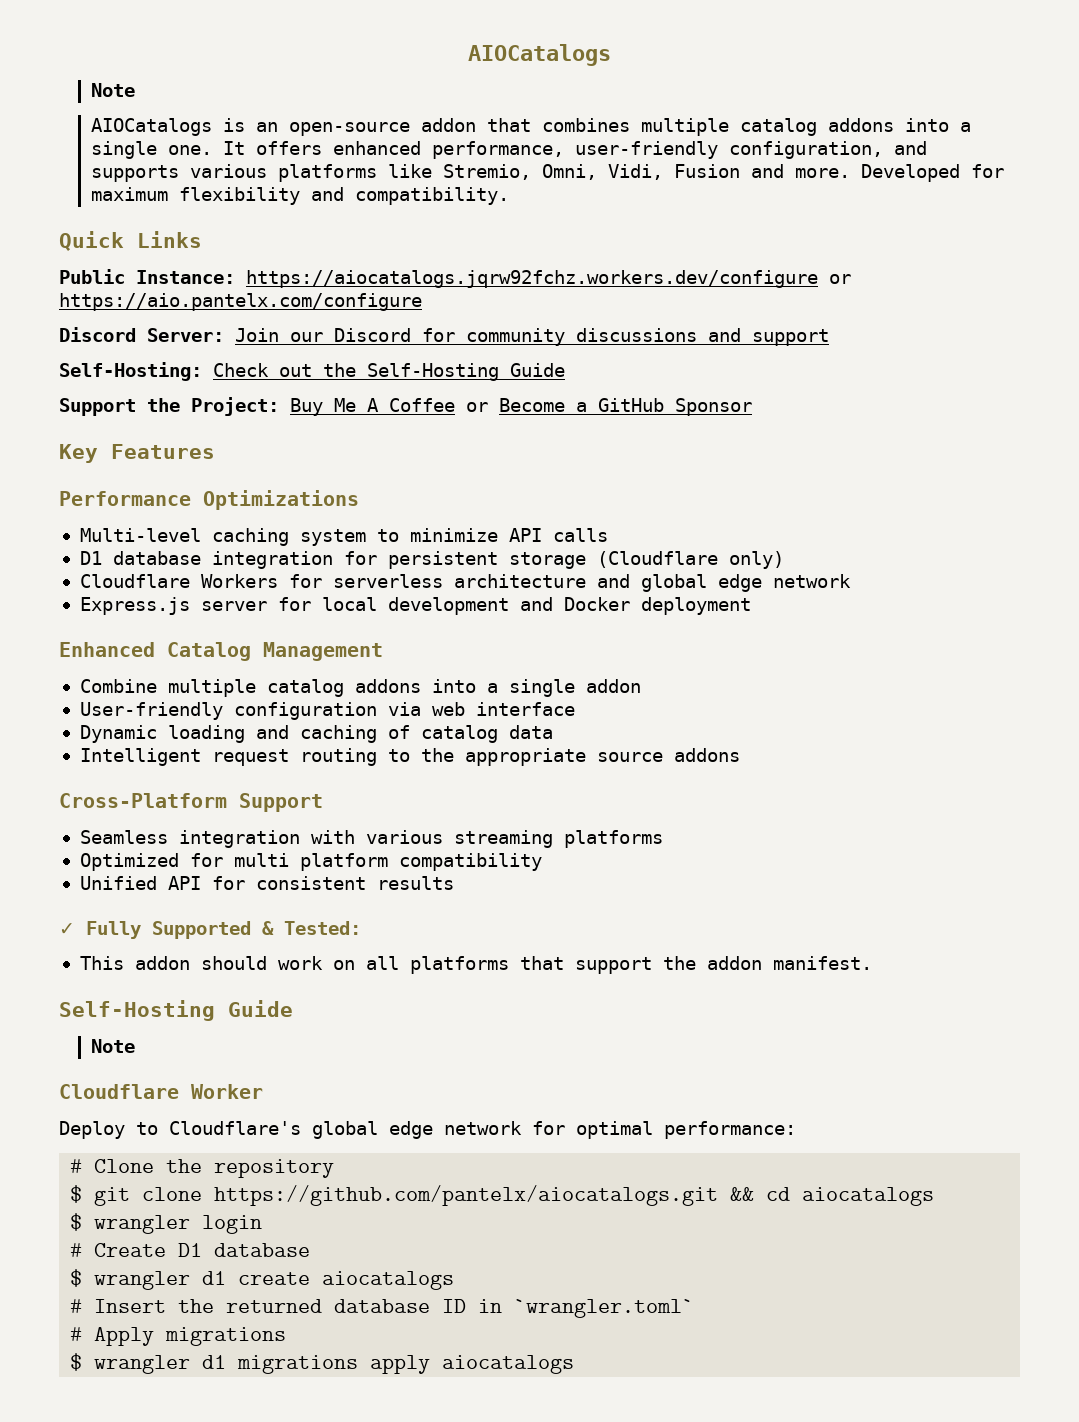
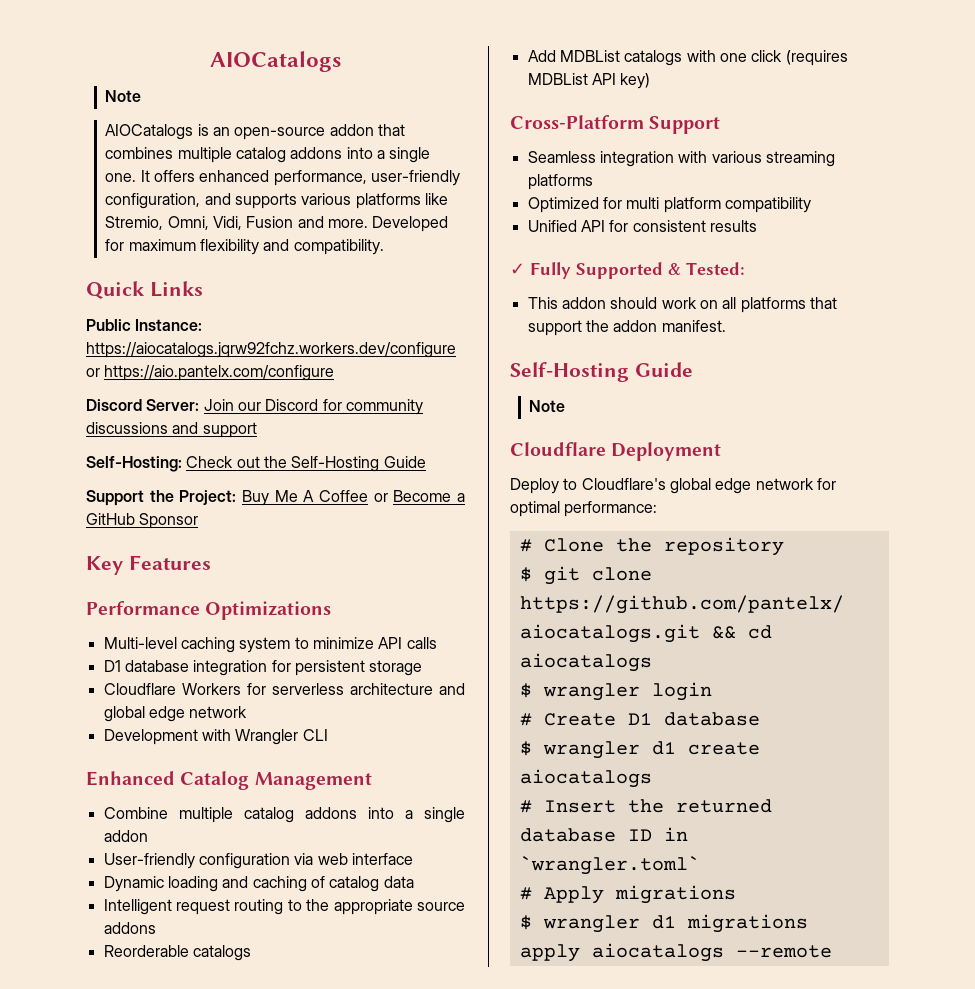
[596,551,784,569] (Cloudflare only) -> (423, 668) none
[79,597,751,615] Express.js server for local development and Docker deployment -> [103,729,328,745] Development with Wrangler CLI
(740, 755) none -> [103,945,251,961] [527,50,848,66] [527,73,651,89] // Reorderable catalogs // Add MDBList catalogs with one click (requires MDBList API key)
[191,1084,263,1099] Worker -> [611,442,722,461] Deployment
(575, 1364) none -> [735,945,832,958] --remote

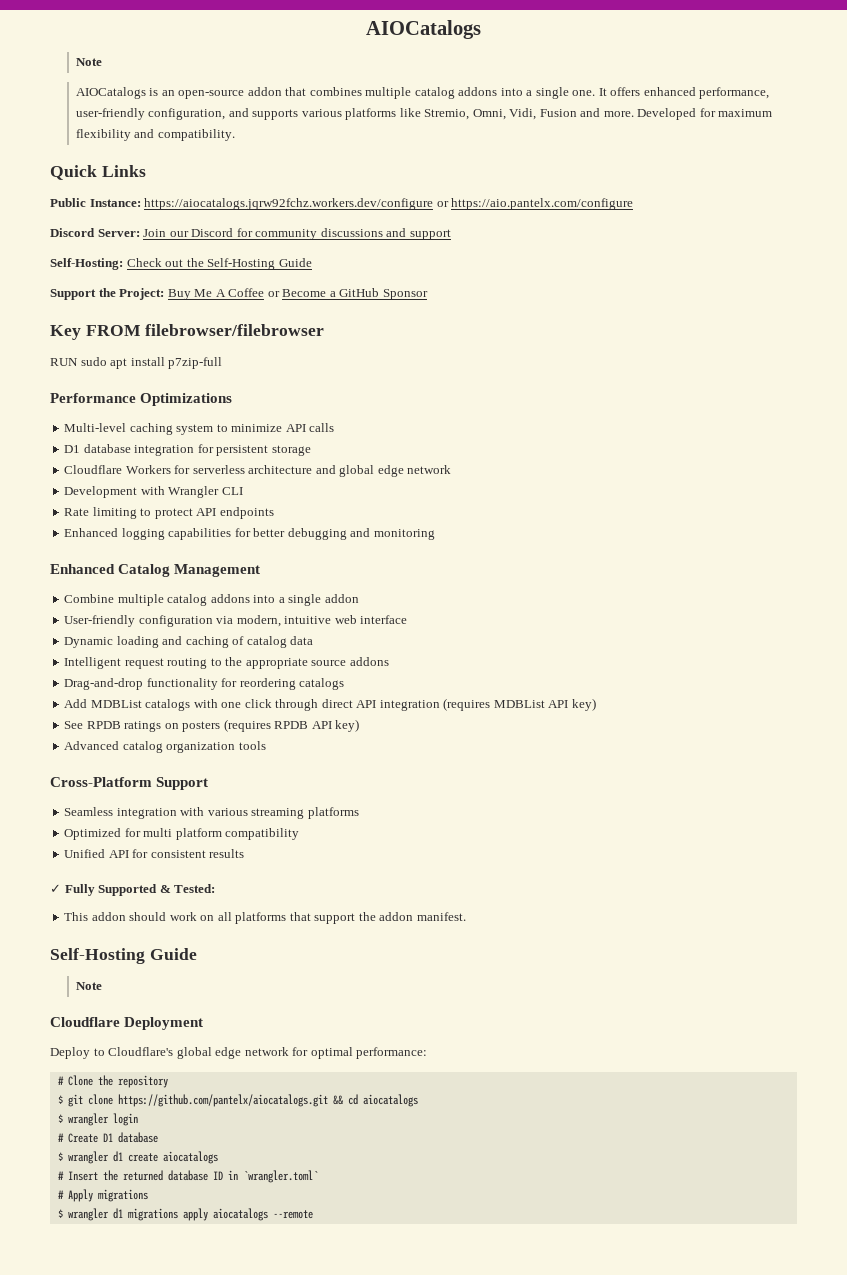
[128,555,211,570] Features -> [85,324,325,336] [50,357,223,369] FROM filebrowser/filebrowser // RUN sudo apt install p7zip-full
(328, 735) none -> [64,507,274,519] [64,528,435,540] // Rate limiting to protect API endpoints // Enhanced logging capabilities for better debugging and monitoring
(314, 859) none -> [236,615,332,627] modern, intuitive
[103,945,189,957] Reorderable -> [64,678,296,690] Drag-and-drop functionality for reordering
(783, 56) none -> [275,699,440,711] through direct API integration
(651, 81) none -> [64,719,360,732] [64,741,266,753] // See RPDB ratings on posters (requires RPDB API key) // Advanced catalog organization tools

